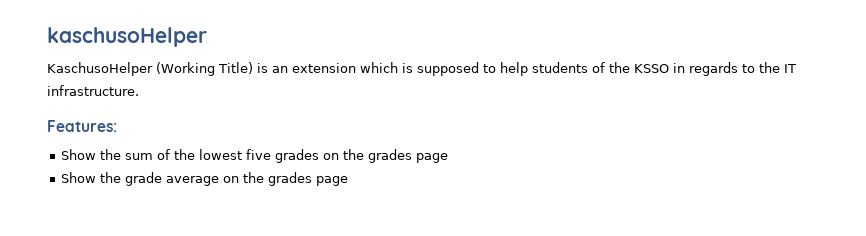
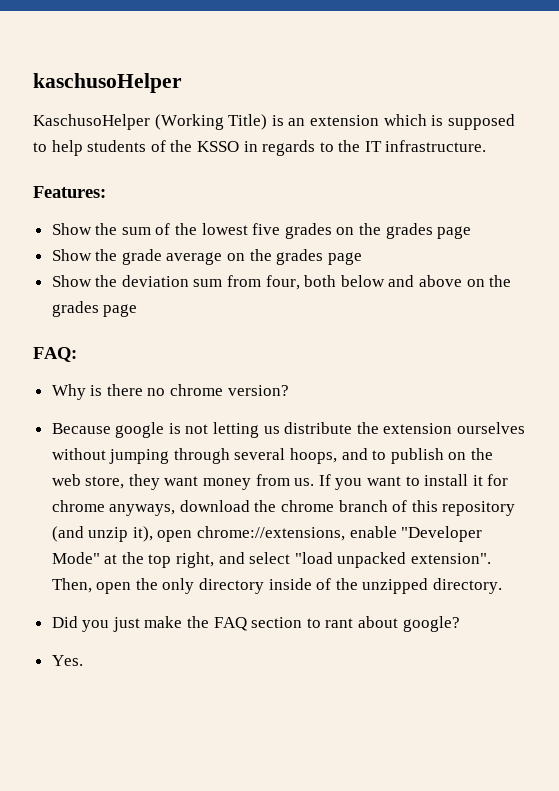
(349, 181) none -> [51,275,512,290] [51,301,138,317] [33,347,77,362] [51,384,289,400] [51,422,526,438] [51,448,494,464] [51,474,509,490] [51,500,516,516] [51,526,483,542] [51,552,492,568] [51,578,503,594] [51,616,460,632] [51,655,83,666] // Show the deviation sum from four, both below and above on the grades page // FAQ: // Why is there no chrome version? // Because google is not letting us distribute the extension ourselves without jumping through several hoops, and to publish on the web store, they want money from us. If you want to install it for chrome anyways, download the chrome branch of this repository (and unzip it), open chrome://extensions, enable "Developer Mode" at the top right, and select "load unpacked extension". Then, open the only directory inside of the unzipped directory. // Did you just make the FAQ section to rant about google? // Yes.

